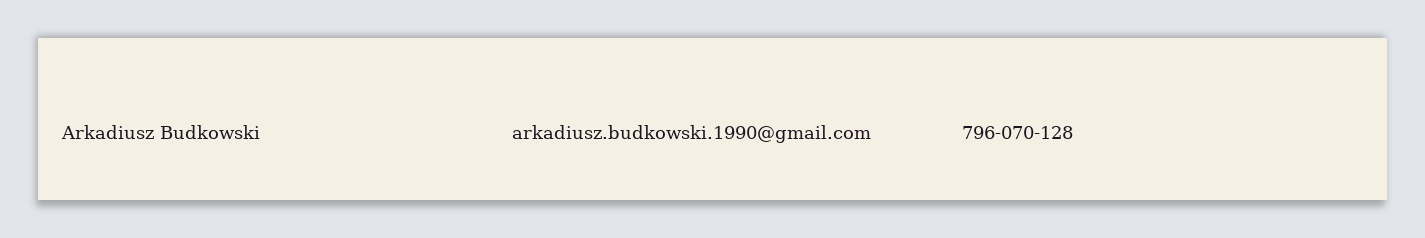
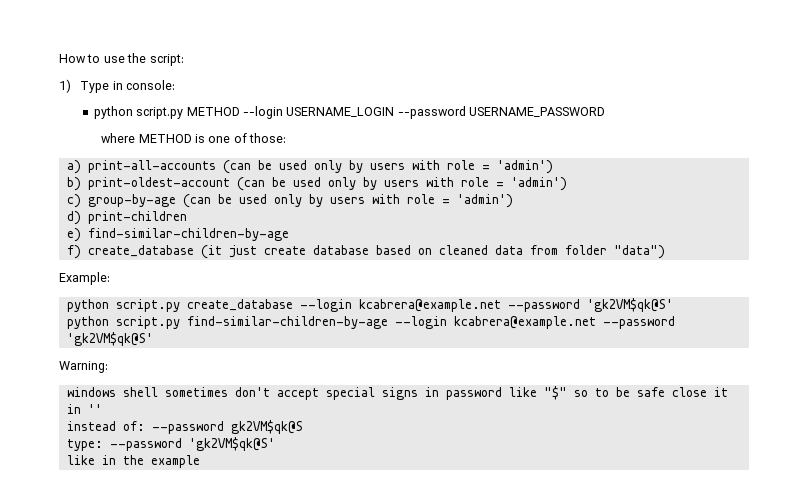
[61,125,1073,143] Arkadiusz Budkowski arkadiusz.budkowski.1990@gmail.com 796-070-128 -> [59,53,184,66] [59,79,175,93] [93,106,606,119] [101,133,287,143] [66,160,553,174] [66,177,567,191] [66,194,513,208] [66,211,187,225] [66,228,289,242] [66,245,665,259] [59,272,110,285] [66,298,673,312] [66,316,675,329] [66,332,153,346] [59,361,108,373] [66,386,728,400] [66,404,102,414] [66,420,303,434] [66,437,275,451] [66,455,200,468] How to use the script: // 1) Type in console: // python script.py METHOD --login USERNAME_LOGIN --password USERNAME_PASSWORD // where METHOD is one of those: // a) print-all-accounts (can be used only by users with role = 'admin') // b) print-oldest-account (can be used only by users with role = 'admin') // c) group-by-age (can be used only by users with role = 'admin') // d) print-children // e) find-similar-children-by-age // f) create_database (it just create database based on cleaned data from folder "data") // Example: // python script.py create_database --login kcabrera@example.net --password 'gk2VM$qk@S' // python script.py find-similar-children-by-age --login kcabrera@example.net --password 'gk2VM$qk@S' // Warning: // windows shell sometimes don't accept special signs in password like "$" so to be safe close it in '' // instead of: --password gk2VM$qk@S // type: --password 'gk2VM$qk@S' // like in the example

